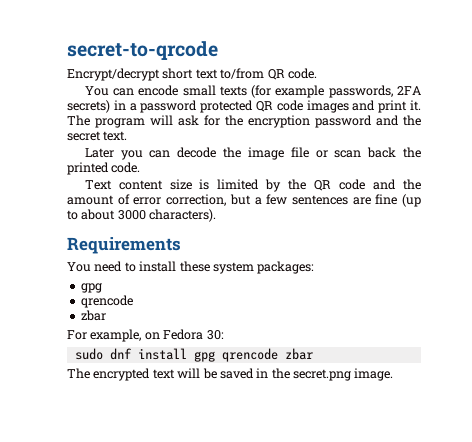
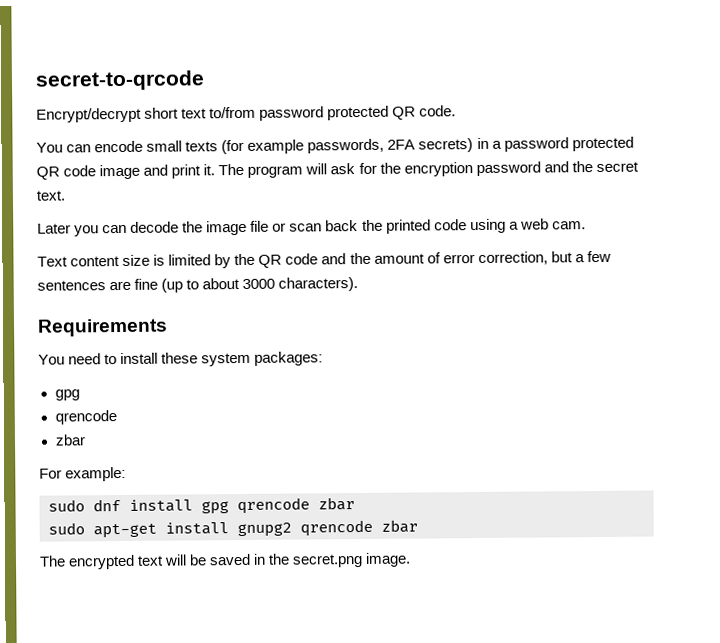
(265, 73) none -> [259,105,390,121] password protected
[306,100,349,113] images -> [99,164,141,180] image
[111,162,141,173] code. -> [433,218,586,234] code using a web cam.
[90,329,224,342] example, on Fedora 30: -> [65,466,127,482] example:
(313, 354) none -> [48,519,418,539] // sudo apt-get install gnupg2 qrencode zbar

